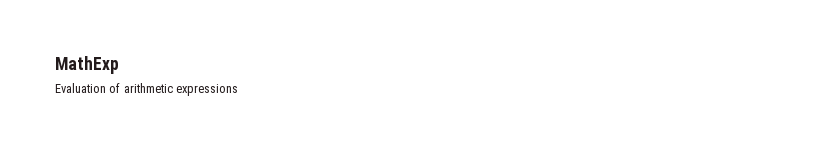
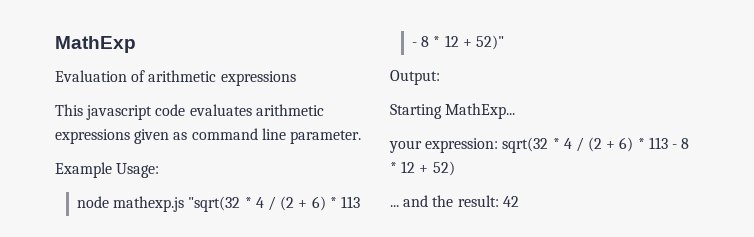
(239, 90) none -> [55,104,324,120] [55,128,361,144] [55,162,160,178] [77,196,360,212] [412,35,504,50] [390,70,440,85] [390,103,516,119] [389,137,690,153] [390,161,455,176] [390,195,519,207] // This javascript code evaluates arithmetic expressions given as command line parameter. // Example Usage: // node mathexp.js "sqrt(32 * 4 / (2 + 6) * 113 - 8 * 12 + 52)" // Output: // Starting MathExp... // your expression: sqrt(32 * 4 / (2 + 6) * 113 - 8 * 12 + 52) // ... and the result: 42

